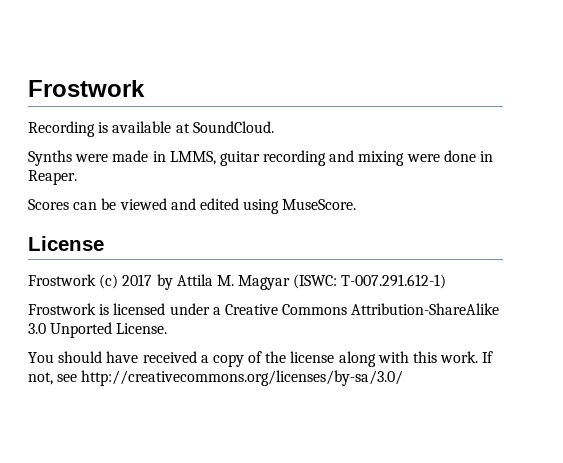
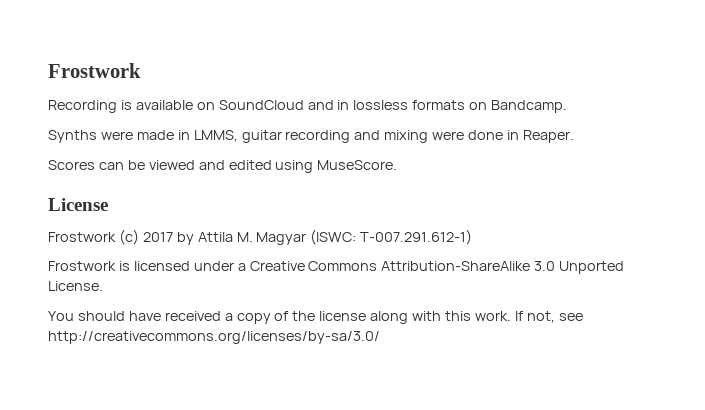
[175,121,274,133] at SoundCloud. -> [196,100,568,113] on SoundCloud and in lossless formats on Bandcamp.

